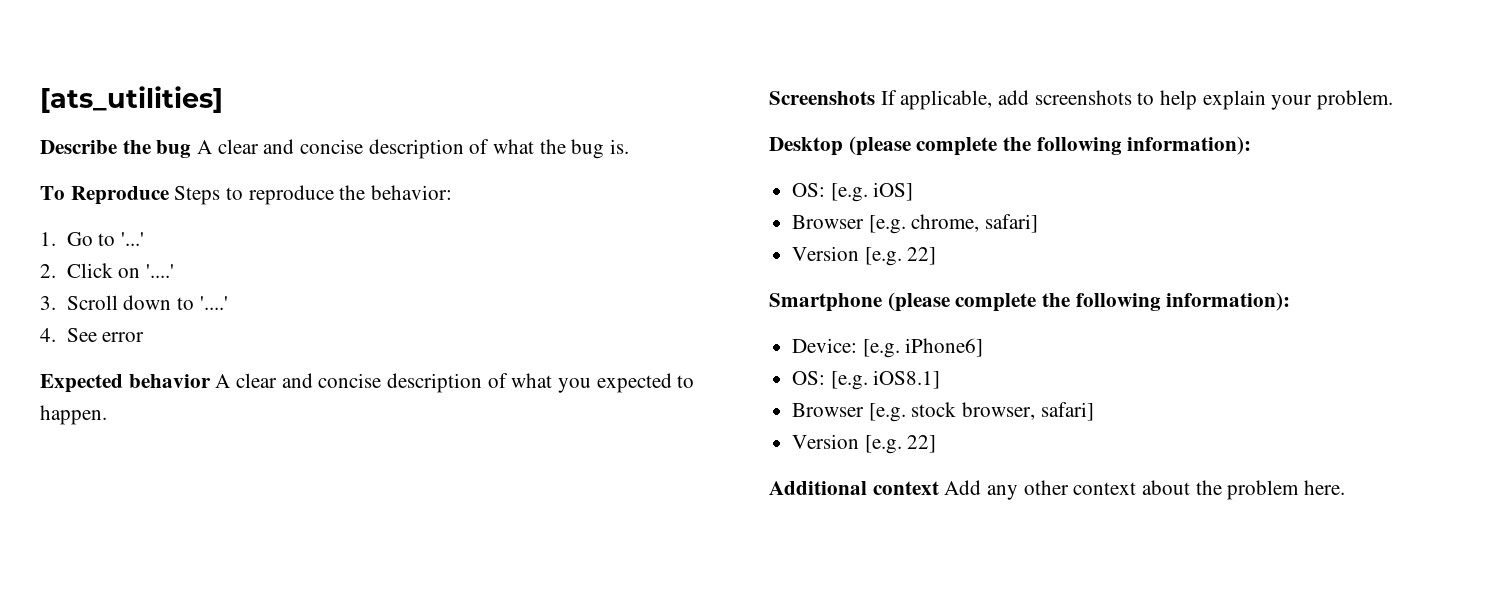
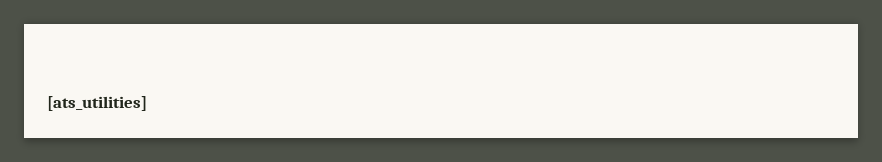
[40,139,630,159] [40,185,453,205] [40,232,144,246] [40,263,174,278] [40,295,228,310] [40,328,145,342] [40,373,695,393] [40,405,107,425] [769,90,1394,110] [769,136,1252,156] [792,182,914,202] [792,214,1039,234] [792,246,937,266] [769,292,1291,312] [792,338,984,358] [792,370,941,390] [792,402,1094,422] [792,434,937,454] [769,480,1346,500] // Describe the bug A clear and concise description of what the bug is. // To Reproduce Steps to reproduce the behavior: // 1. Go to '...' // 2. Click on '....' // 3. Scroll down to '....' // 4. See error // Expected behavior A clear and concise description of what you expected to happen. // Screenshots If applicable, add screenshots to help explain your problem. // Desktop (please complete the following information): // OS: [e.g. iOS] // Browser [e.g. chrome, safari] // Version [e.g. 22] // Smartphone (please complete the following information): // Device: [e.g. iPhone6] // OS: [e.g. iOS8.1] // Browser [e.g. stock browser, safari] // Version [e.g. 22] // Additional context Add any other context about the problem here. -> (147, 103) none

